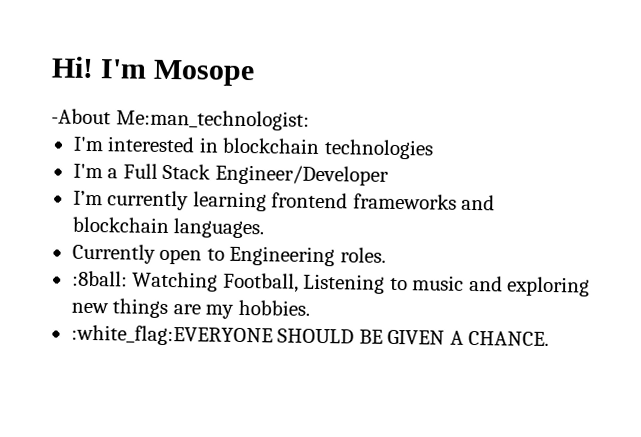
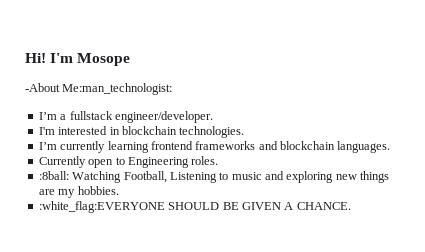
(310, 120) none -> [38,111,213,123] // I’m a fullstack engineer/developer.
[323,139,434,160] [72,163,389,186] technologies // I'm a Full Stack Engineer/Developer -> [179,126,245,138] technologies.

